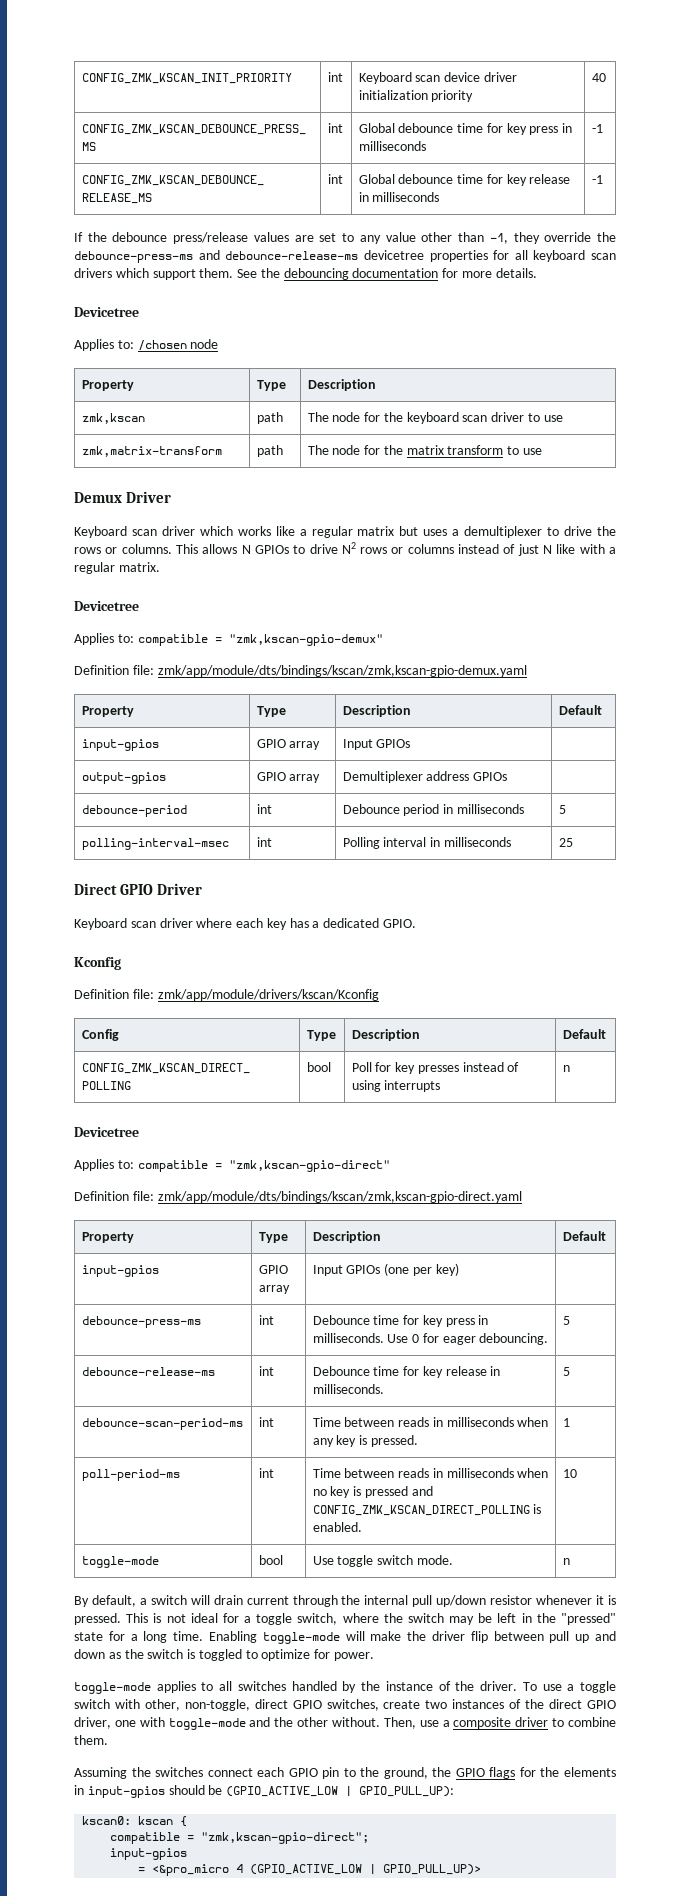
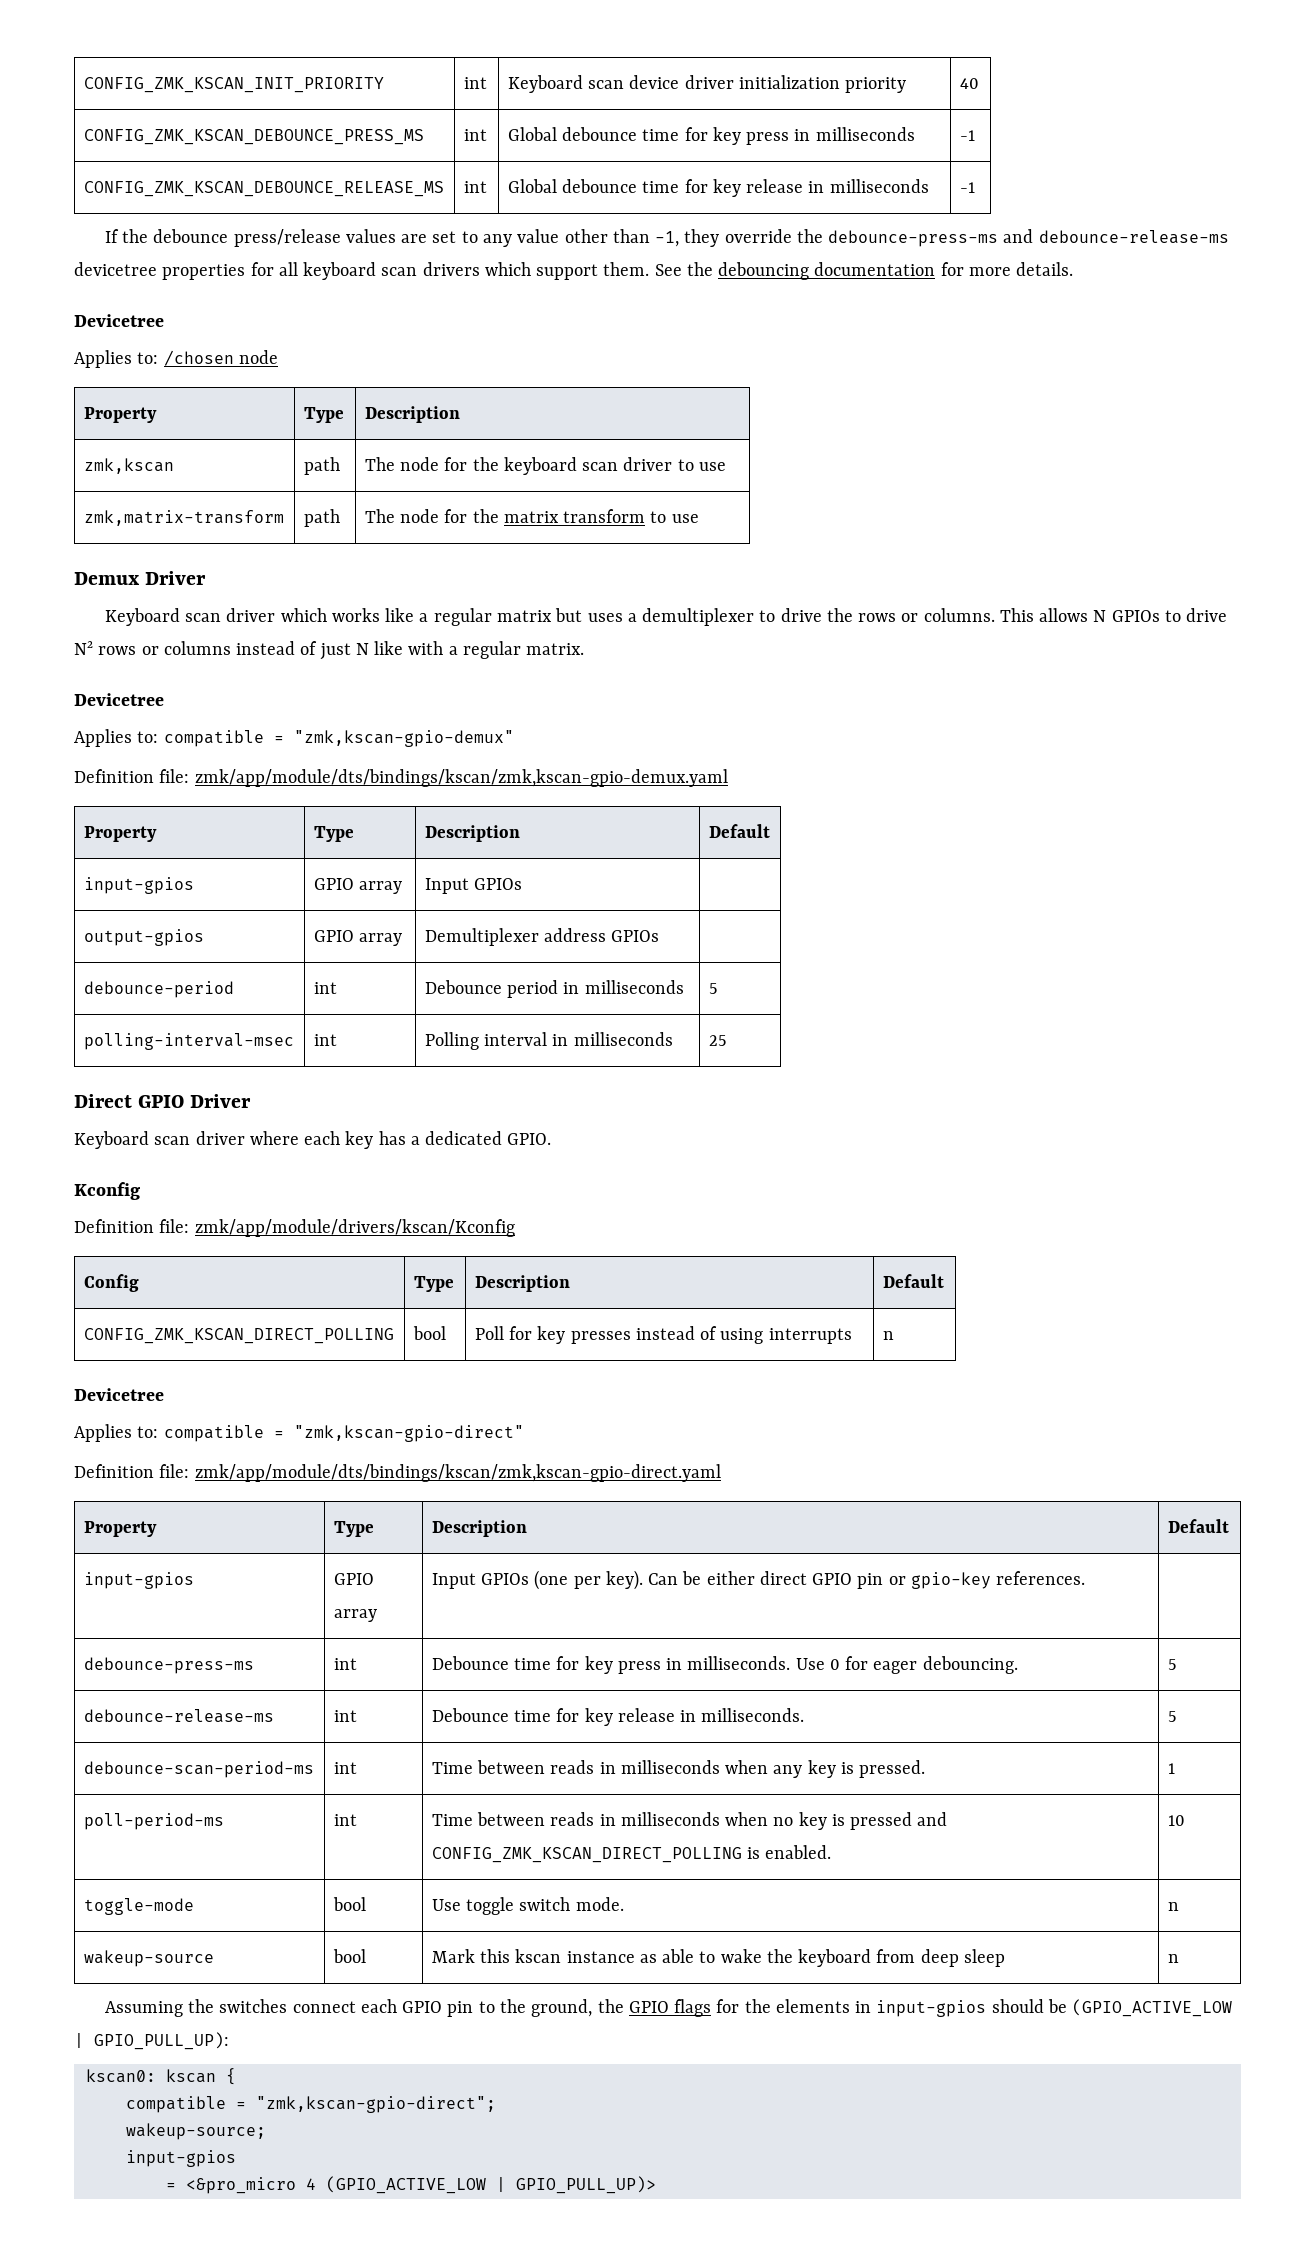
[435,1263,459,1276] key) -> [605,1570,1086,1590] key). Can be either direct GPIO pin or gpio-key references.
[74,1595,616,1607] [74,1613,617,1625] [74,1631,616,1644] [74,1649,375,1661] [74,1681,617,1694] [74,1699,616,1711] [74,1717,616,1730] [74,1735,108,1745] // By default, a switch will drain current through the internal pull up/down resistor whenever it is pressed. This is not ideal for a toggle switch, where the switch may be left in the "pressed" state for a long time. Enabling toggle-mode will make the driver flip between pull up and down as the switch is toggled to optimize for power. // toggle-mode applies to all switches handled by the instance of the driver. To use a toggle switch with other, non-toggle, direct GPIO switches, create two instances of the direct GPIO driver, one with toggle-mode and the other without. Then, use a composite driver to combine them. -> [83,1950,214,1967] [332,1949,366,1963] [431,1949,1006,1967] [1167,1954,1179,1963] // wakeup-source | bool | Mark this kscan instance as able to wake the keyboard from deep sleep | n
(370, 1838) none -> [125,2123,266,2140] // wakeup-source;

